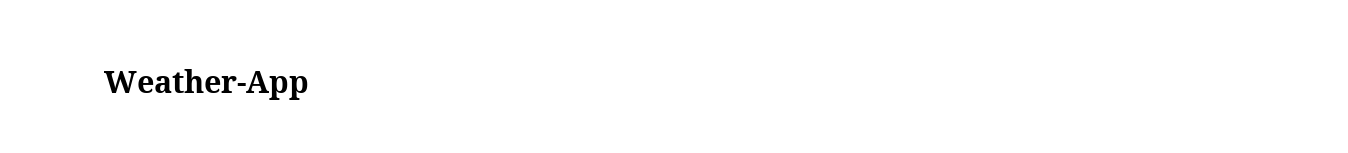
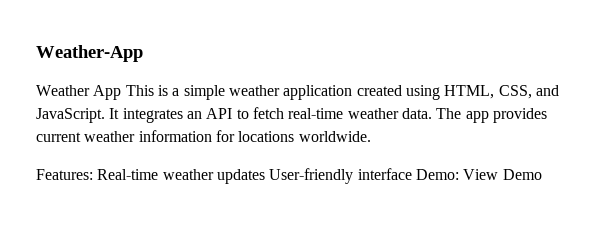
(309, 84) none -> [36,85,559,100] [36,107,547,123] [36,130,371,142] [36,168,542,184] // Weather App This is a simple weather application created using HTML, CSS, and JavaScript. It integrates an API to fetch real-time weather data. The app provides current weather information for locations worldwide. // Features: Real-time weather updates User-friendly interface Demo: View Demo

